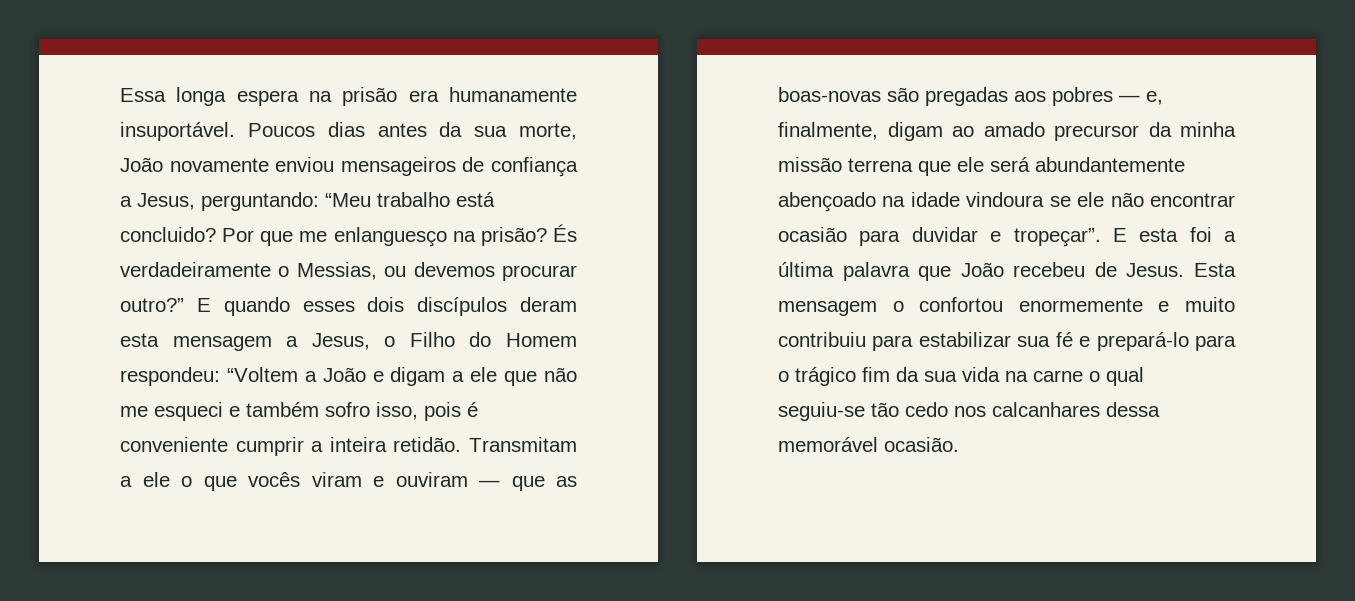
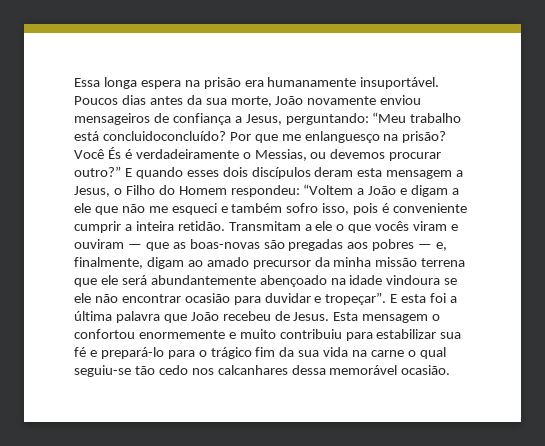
[120,227,216,242] concluido? -> [102,131,226,141] concluidoconcluído?
[553,224,577,242] És -> [74,147,132,159] Você És é

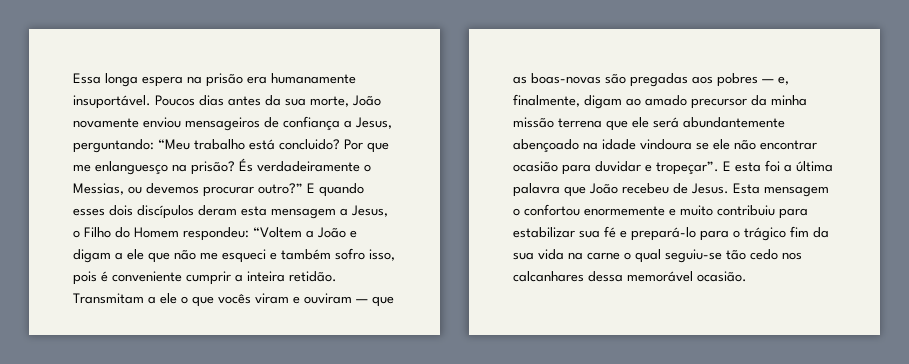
[102,131,226,141] concluidoconcluído? -> [279,139,340,150] concluido?
[74,147,132,159] Você És é -> [239,158,253,172] És

